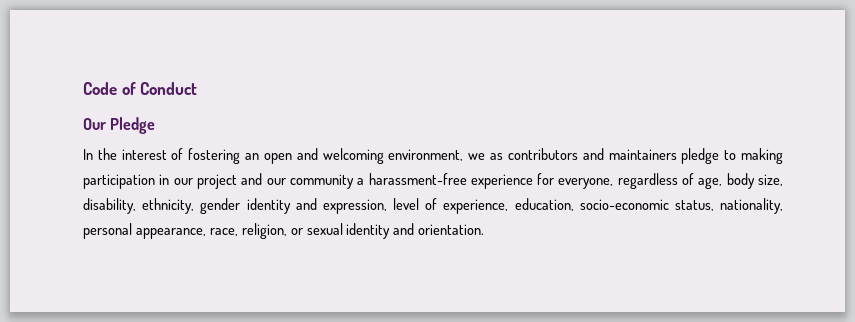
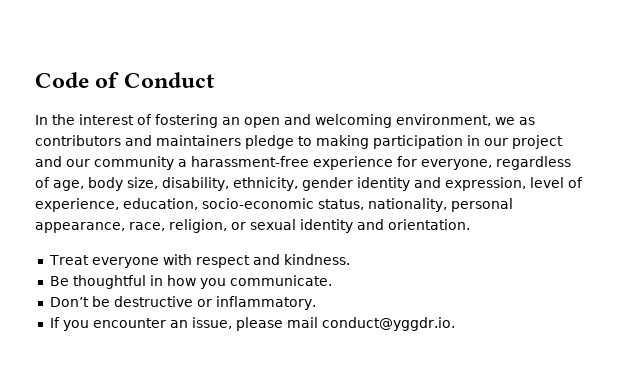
[83,117,156,134] // Our Pledge -> (215, 80) none
(485, 229) none -> [48,254,350,268] [49,275,332,289] [49,296,316,310] [49,317,455,331] // Treat everyone with respect and kindness. // Be thoughtful in how you communicate. // Don’t be destructive or inflammatory. // If you encounter an issue, please mail conduct@yggdr.io.

